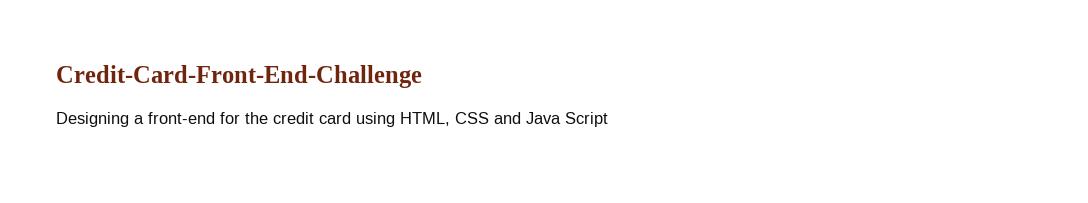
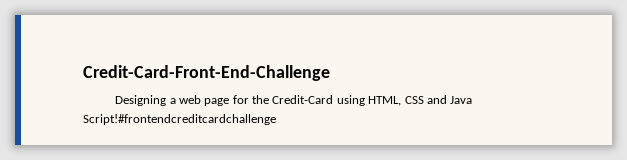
[148,112,351,124] front-end for the credit card -> [178,95,334,106] web page for the Credit-Card
[565,112,608,127] Script -> [83,114,276,125] Script!#frontendcreditcardchallenge

